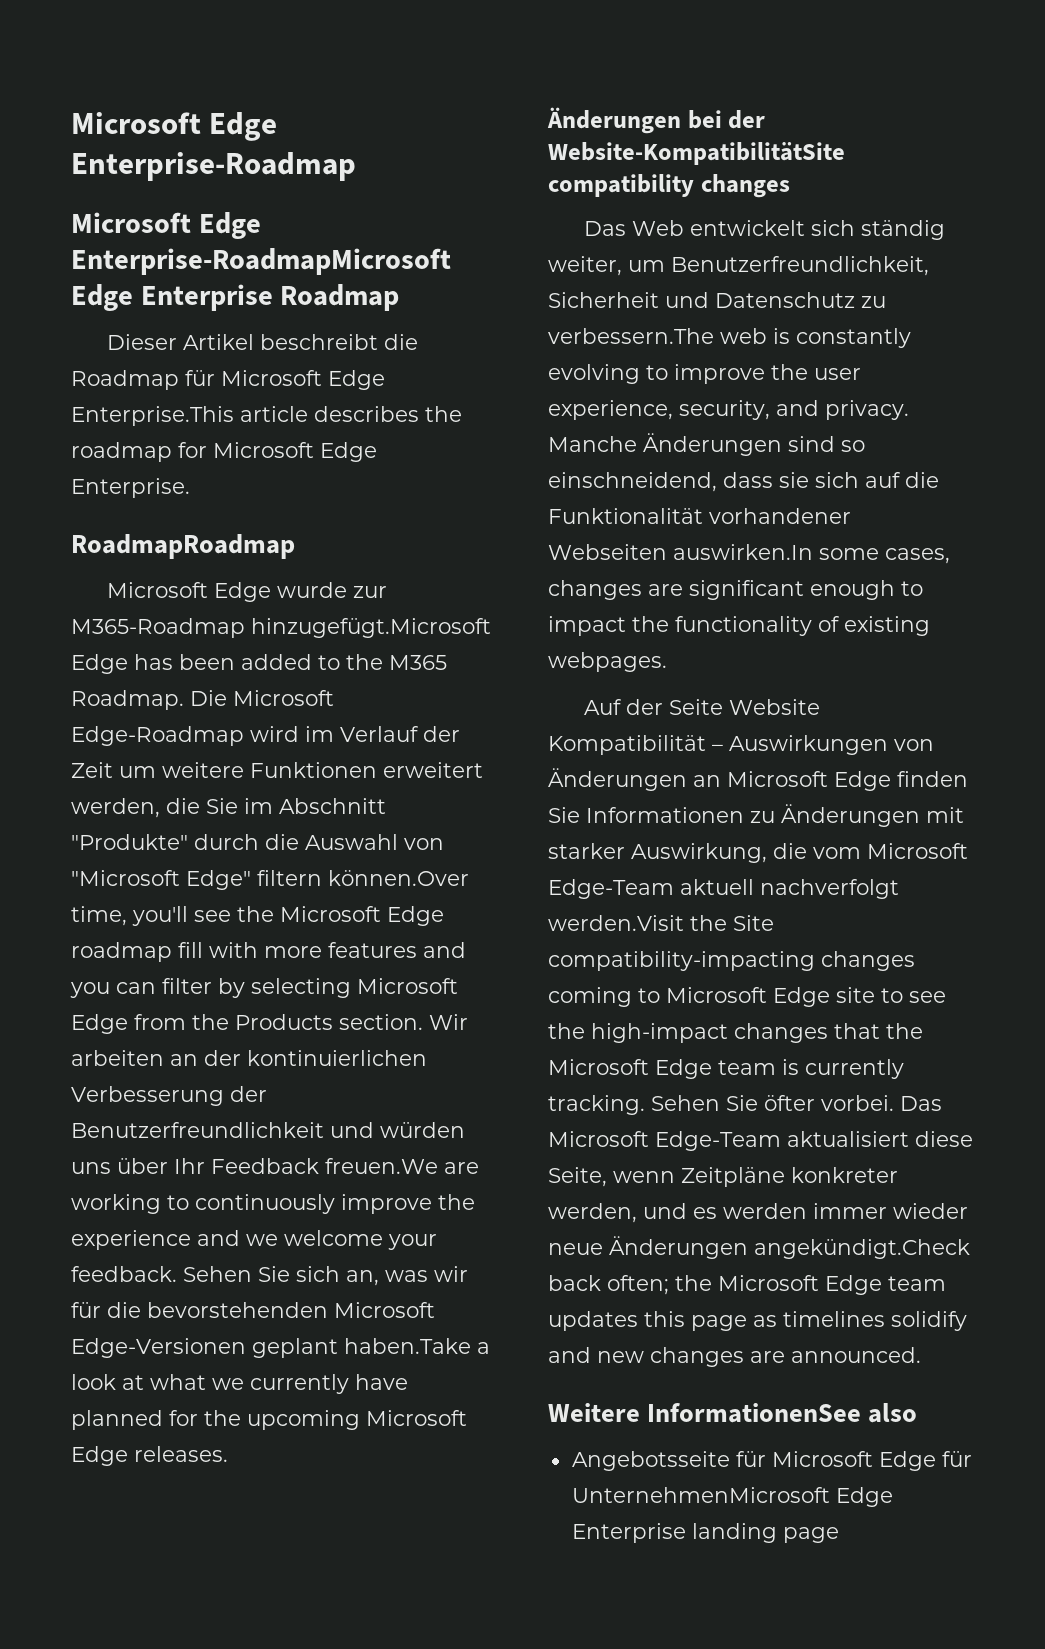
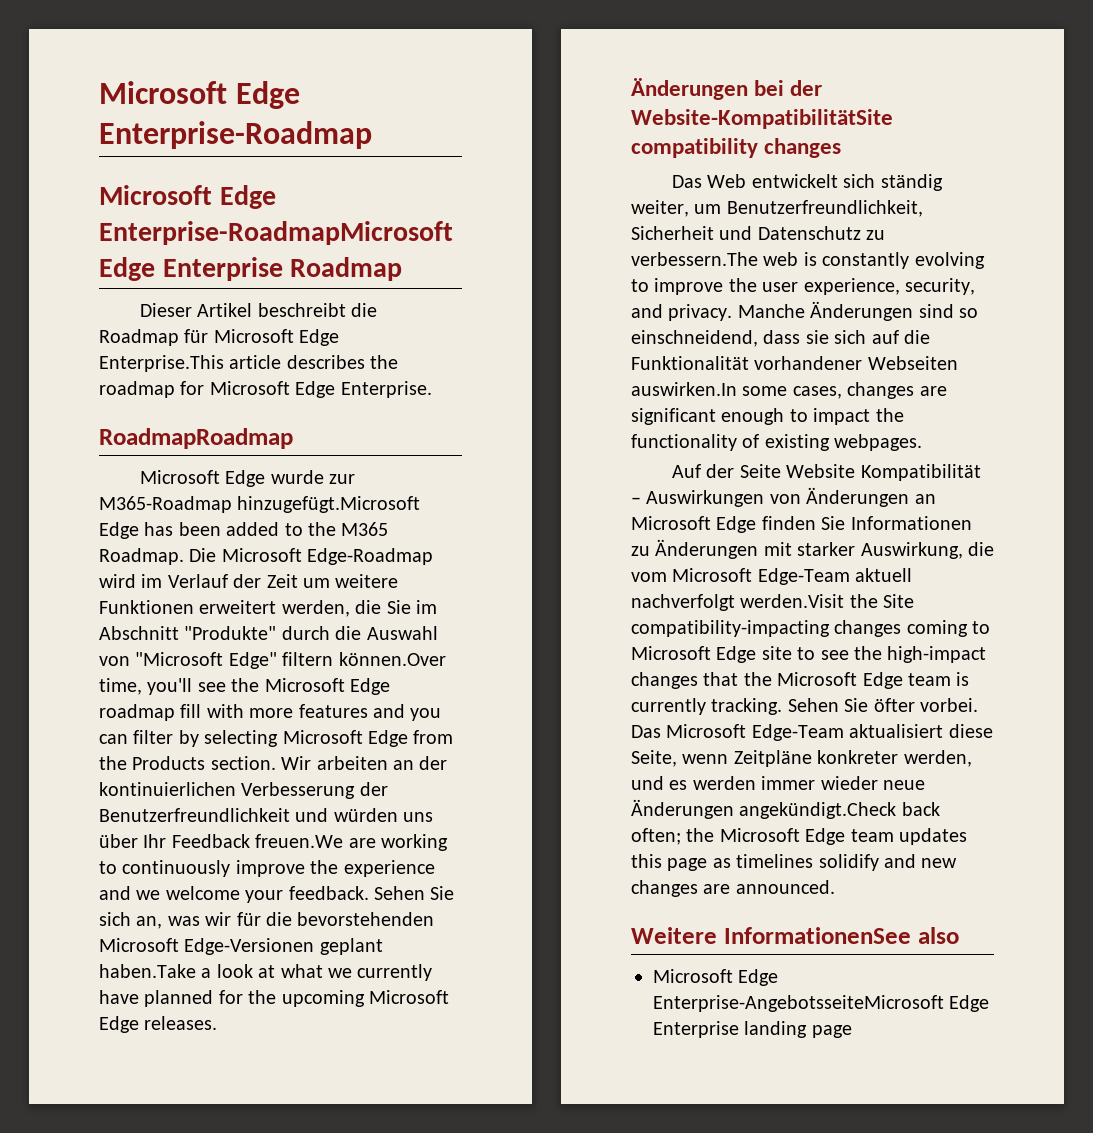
[571,1451,972,1471] [571,1487,830,1503] Angebotsseite für Microsoft Edge für UnternehmenMicrosoft -> [653,969,779,986] [653,995,944,1012] Microsoft Edge Enterprise-AngebotsseiteMicrosoft

